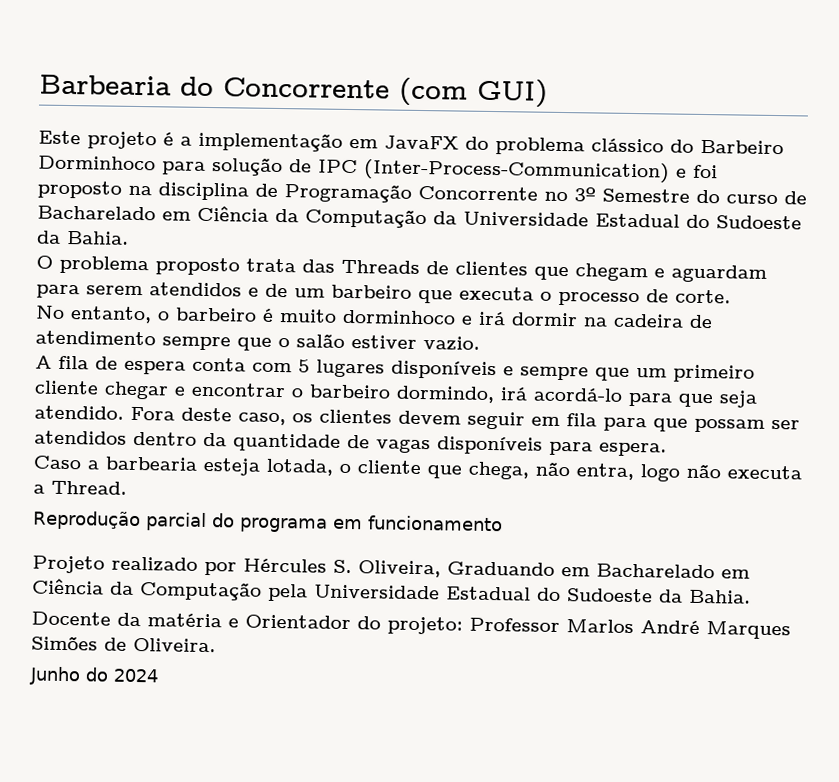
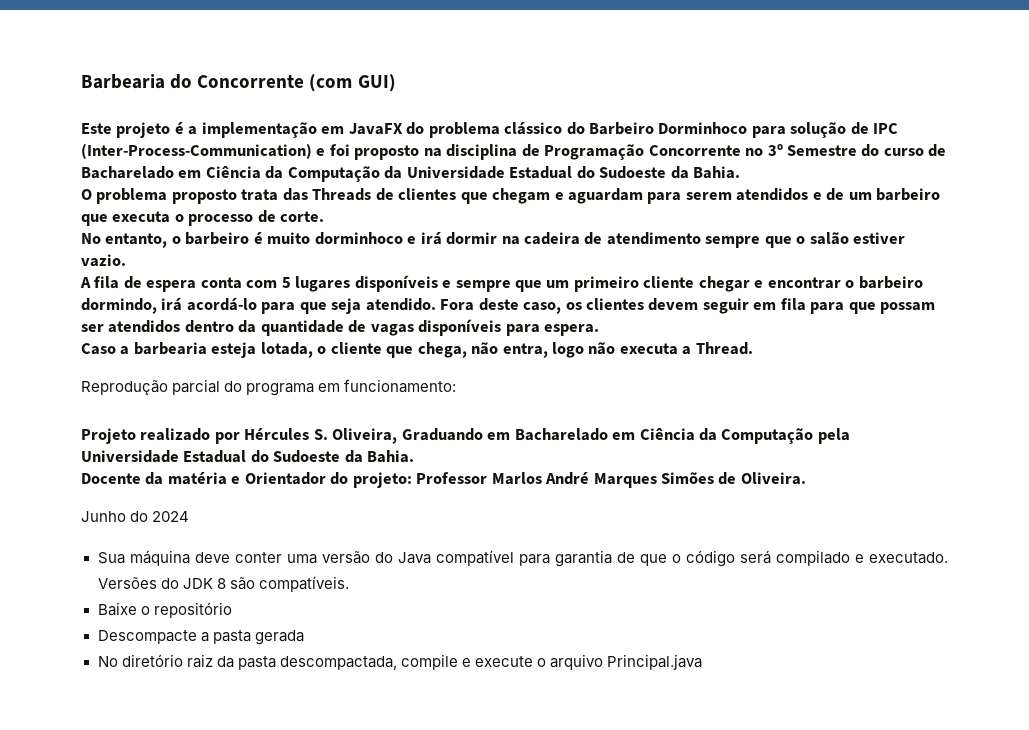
[367,515,503,532] funcionamento -> [344,379,457,393] funcionamento:
(159, 675) none -> [97,550,949,567] [97,576,349,592] [97,602,232,618] [97,630,304,645] [97,654,703,670] // Sua máquina deve conter uma versão do Java compatível para garantia de que o código será compilado e executado. Versões do JDK 8 são compatíveis. // Baixe o repositório // Descompacte a pasta gerada // No diretório raiz da pasta descompactada, compile e execute o arquivo Principal.java

